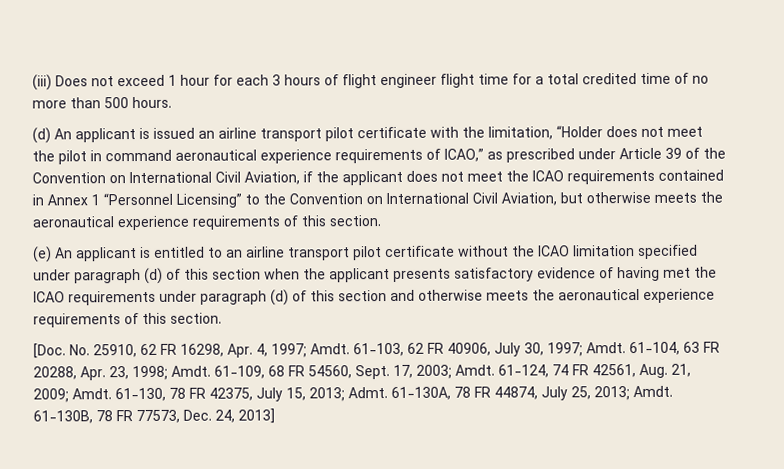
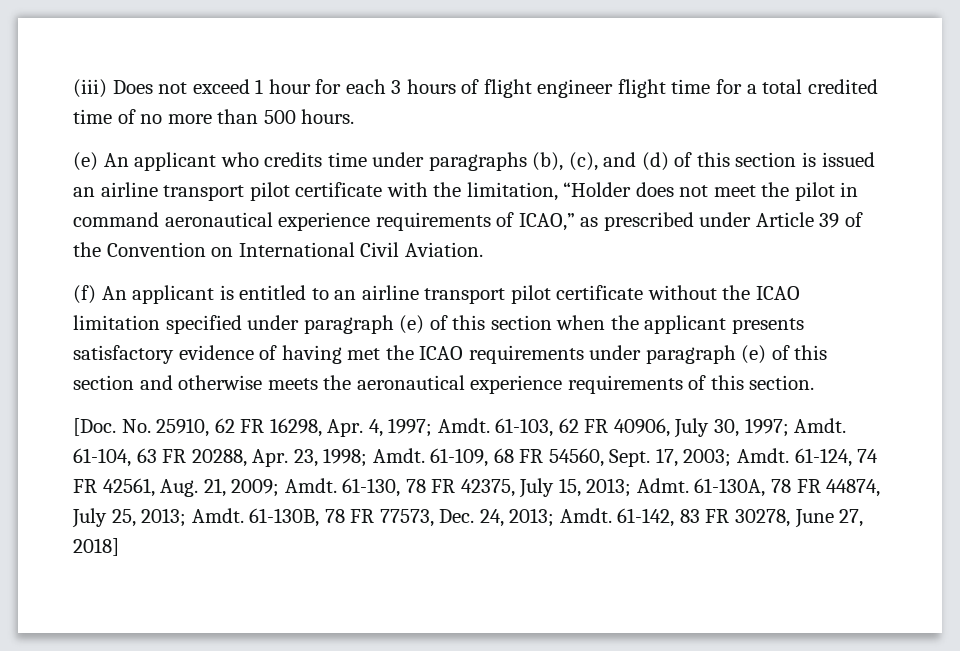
[32,127,136,144] (d) An applicant -> [73,152,797,171] (e) An applicant who credits time under paragraphs (b), (c), and (d) of this section
[244,169,724,186] [32,191,723,208] [32,215,381,231] [33,246,52,263] Aviation, if the applicant does not meet the ICAO requirements contained in Annex 1 “Personnel Licensing” to the Convention on International Civil Aviation, but otherwise meets the aeronautical experience requirements of this section. // (e) -> [404,242,483,257] [73,285,96,304] Aviation. // (f)
[144,267,163,284] (d) -> [399,315,425,334] (e)
[270,289,289,306] (d) -> [741,345,767,364] (e)
[238,408,275,424] 2013] -> [509,508,864,528] [73,538,119,556] 2013; Amdt. 61-142, 83 FR 30278, June 27, 2018]

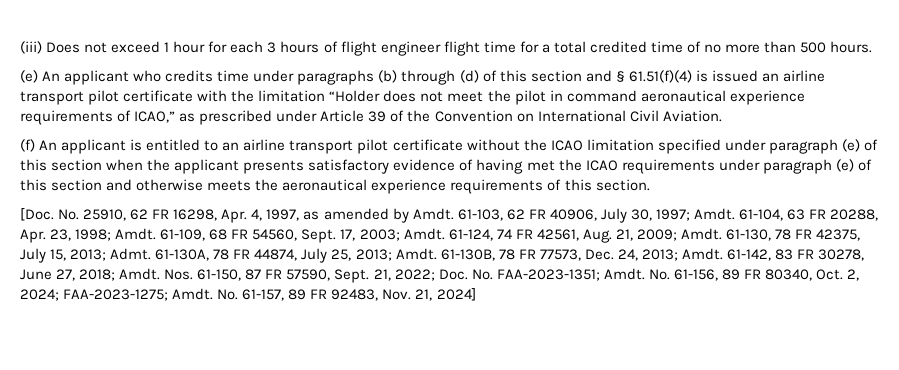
[532,152,637,171] (b), (c), and -> [378,70,456,85] (b) through
(797, 159) none -> [585,70,692,83] and § 61.51(f)(4)
[466,182,558,201] limitation, -> [258,90,326,102] limitation
[388,418,433,437] 1997; -> [266,208,409,223] 1997, as amended by
[73,538,119,556] 2018] -> [79,268,860,283] [20,288,476,301] 2018; Amdt. Nos. 61-150, 87 FR 57590, Sept. 21, 2022; Doc. No. FAA-2023-1351; Amdt. No. 61-156, 89 FR 80340, Oct. 2, 2024; FAA-2023-1275; Amdt. No. 61-157, 89 FR 92483, Nov. 21, 2024]

